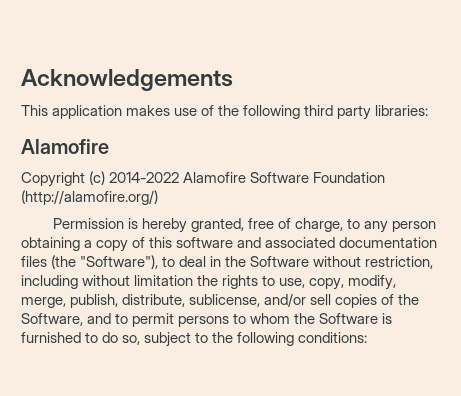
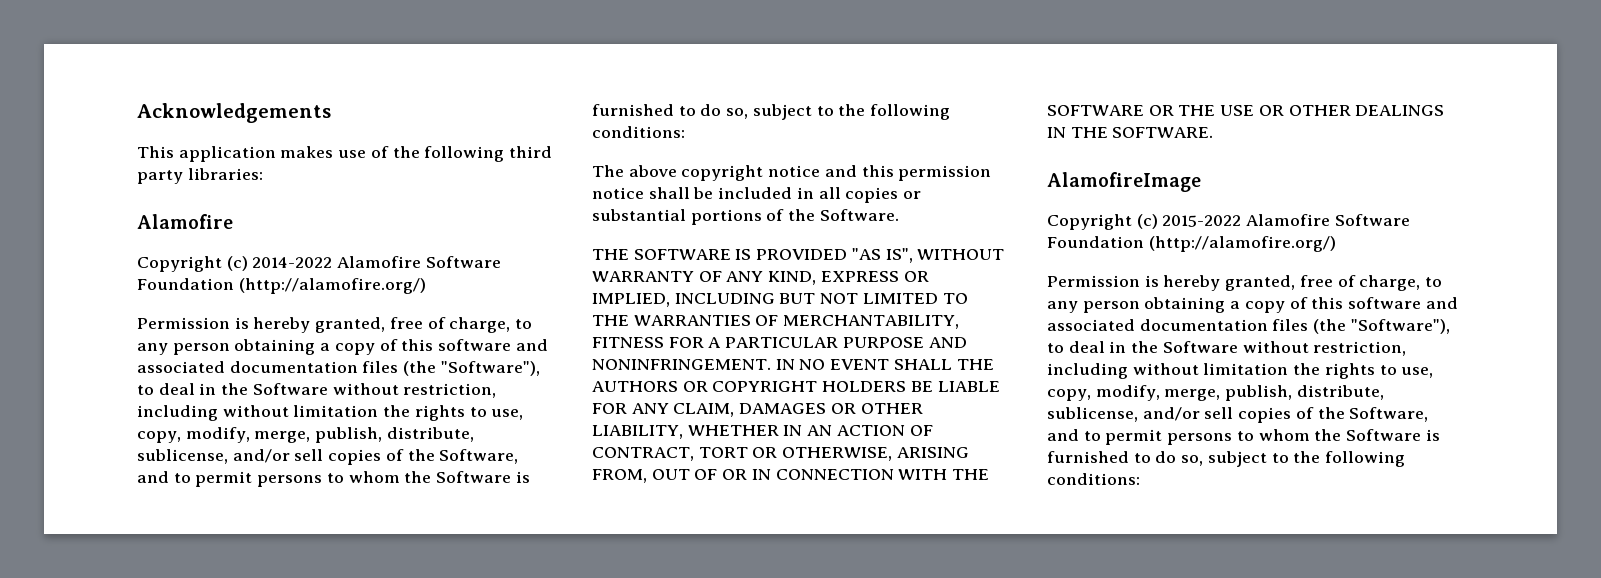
(368, 337) none -> [592,165,992,181] [592,187,922,203] [592,209,899,225] [592,248,1005,263] [592,271,929,285] [592,293,968,307] [592,315,960,329] [592,337,967,348] [592,359,994,370] [592,381,1000,392] [592,403,923,417] [592,425,933,439] [592,447,969,461] [592,469,990,483] [1047,105,1445,116] [1047,127,1214,138] [1047,172,1201,192] [1047,214,1410,230] [1047,236,1336,252] [1047,275,1443,291] [1047,297,1458,313] [1047,319,1450,334] [1047,341,1407,356] [1047,363,1434,379] [1047,385,1384,401] [1047,407,1429,423] [1047,429,1440,445] [1047,451,1406,467] [1047,473,1140,485] // The above copyright notice and this permission notice shall be included in all copies or substantial portions of the Software. // THE SOFTWARE IS PROVIDED "AS IS", WITHOUT WARRANTY OF ANY KIND, EXPRESS OR IMPLIED, INCLUDING BUT NOT LIMITED TO THE WARRANTIES OF MERCHANTABILITY, FITNESS FOR A PARTICULAR PURPOSE AND NONINFRINGEMENT. IN NO EVENT SHALL THE AUTHORS OR COPYRIGHT HOLDERS BE LIABLE FOR ANY CLAIM, DAMAGES OR OTHER LIABILITY, WHETHER IN AN ACTION OF CONTRACT, TORT OR OTHERWISE, ARISING FROM, OUT OF OR IN CONNECTION WITH THE SOFTWARE OR THE USE OR OTHER DEALINGS IN THE SOFTWARE. // AlamofireImage // Copyright (c) 2015-2022 Alamofire Software Foundation (http://alamofire.org/) // Permission is hereby granted, free of charge, to any person obtaining a copy of this software and associated documentation files (the "Software"), to deal in the Software without restriction, including without limitation the rights to use, copy, modify, merge, publish, distribute, sublicense, and/or sell copies of the Software, and to permit persons to whom the Software is furnished to do so, subject to the following conditions:

